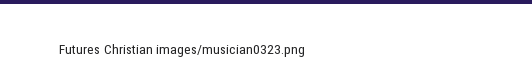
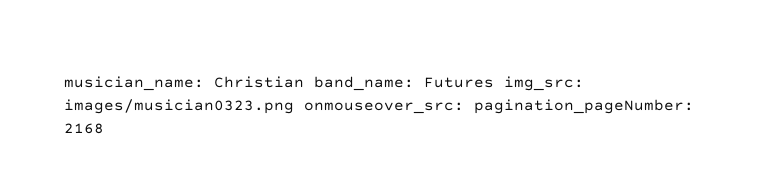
[59,44,306,57] Futures Christian images/musician0323.png -> [64,76,584,91] [64,99,694,114] [64,123,104,134] musician_name: Christian band_name: Futures img_src: images/musician0323.png onmouseover_src: pagination_pageNumber: 2168

